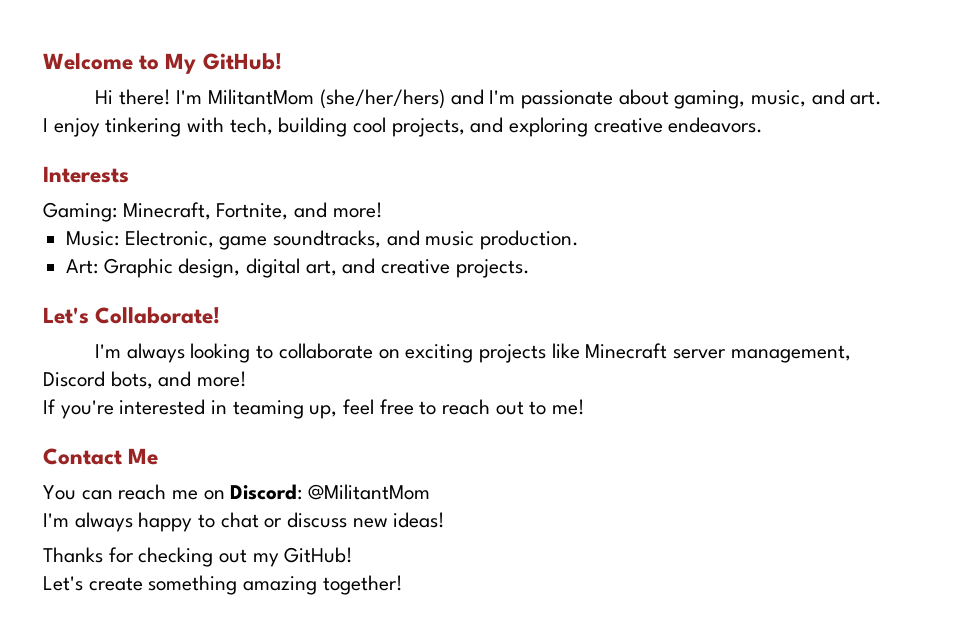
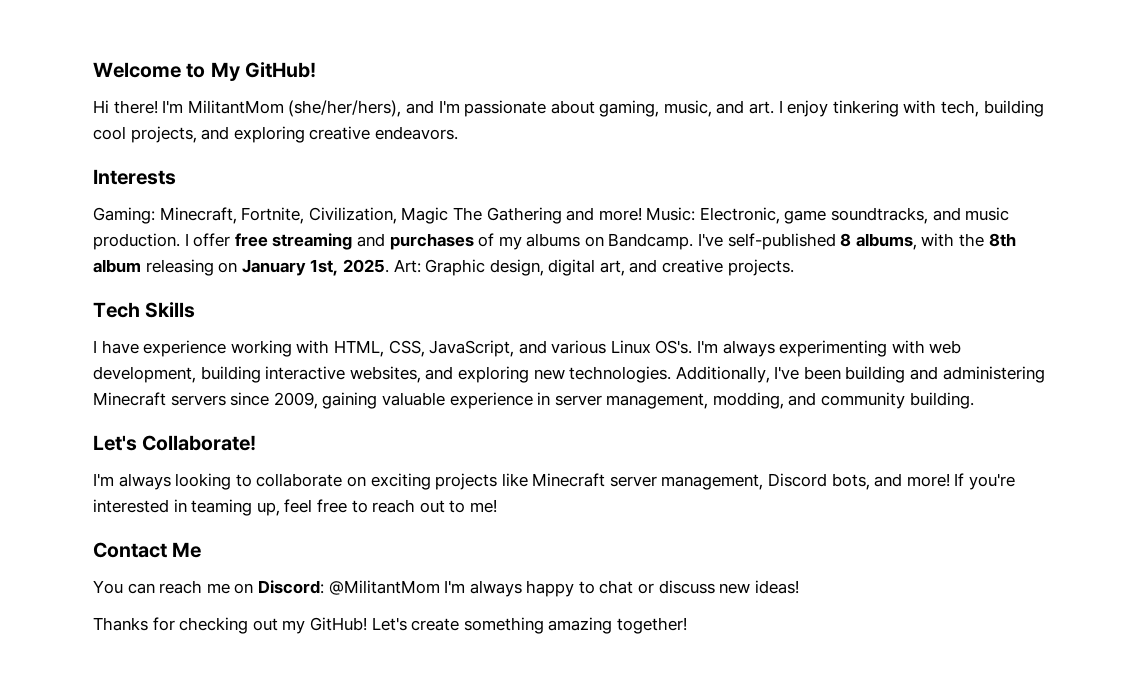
[319,89,445,109] (she/her/hers) -> [288,100,402,117] (she/her/hers),
(883, 98) // -> (775, 107) none
[294,202,383,218] and more! // -> [308,207,642,224] Civilization, Magic The Gathering and more!
(580, 240) // -> [184,233,1016,250] [93,259,389,276] I offer free streaming and purchases of my albums on Bandcamp. I've self-published 8 albums, with the 8th album releasing on January 1st, 2025.
(530, 268) none -> [93,302,196,318] [93,340,962,357] [93,366,1045,383] [93,392,974,409] // Tech Skills // I have experience working with HTML, CSS, JavaScript, and various Linux OS's. I'm always experimenting with web development, building interactive websites, and exploring new technologies. Additionally, I've been building and administering Minecraft servers since 2009, gaining valuable experience in server management, modding, and community building.
(248, 379) // -> (950, 480) none
(431, 492) // -> (440, 587) none
(354, 555) // -> (367, 624) none

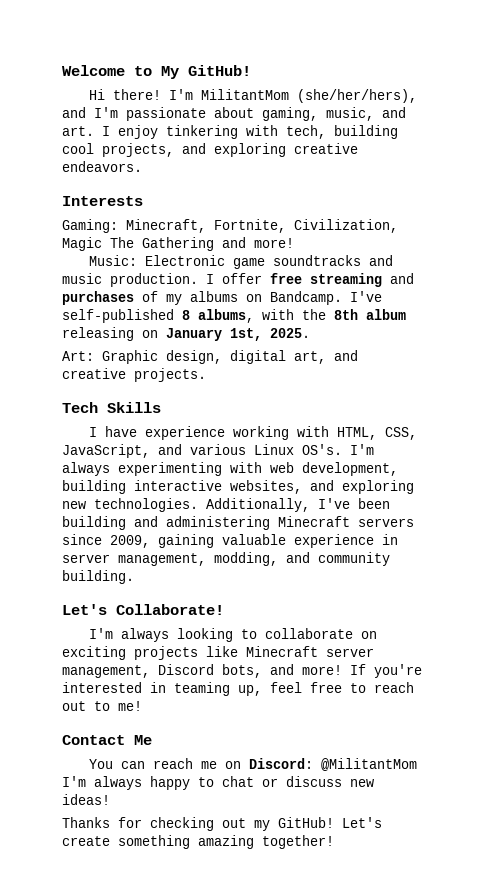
[646,207,929,224] Music: Electronic, game soundtracks, -> [88,255,361,269] // Music: Electronic game soundtracks
(389, 266) none -> (310, 333) //

